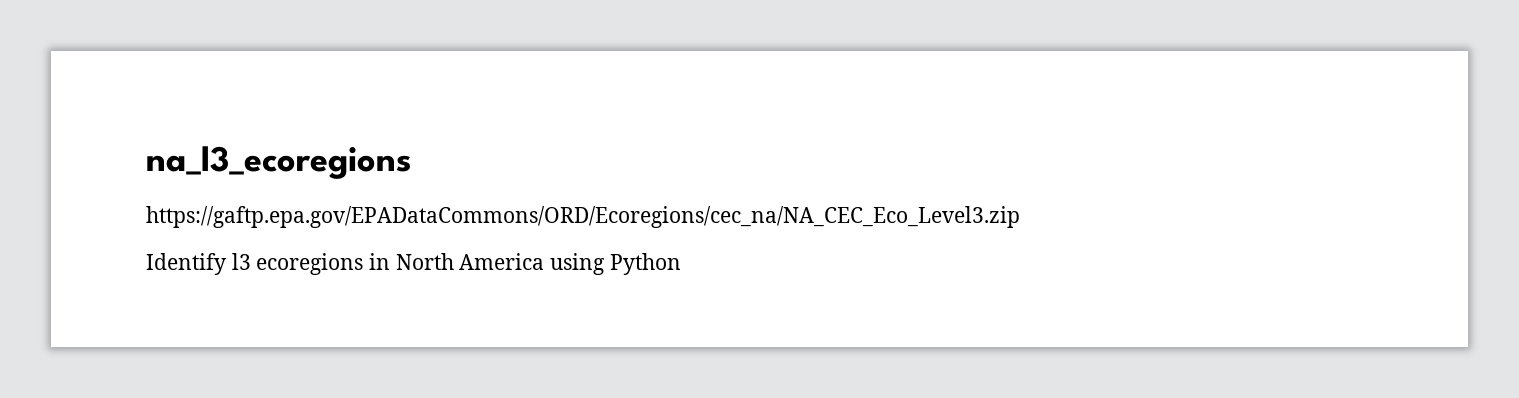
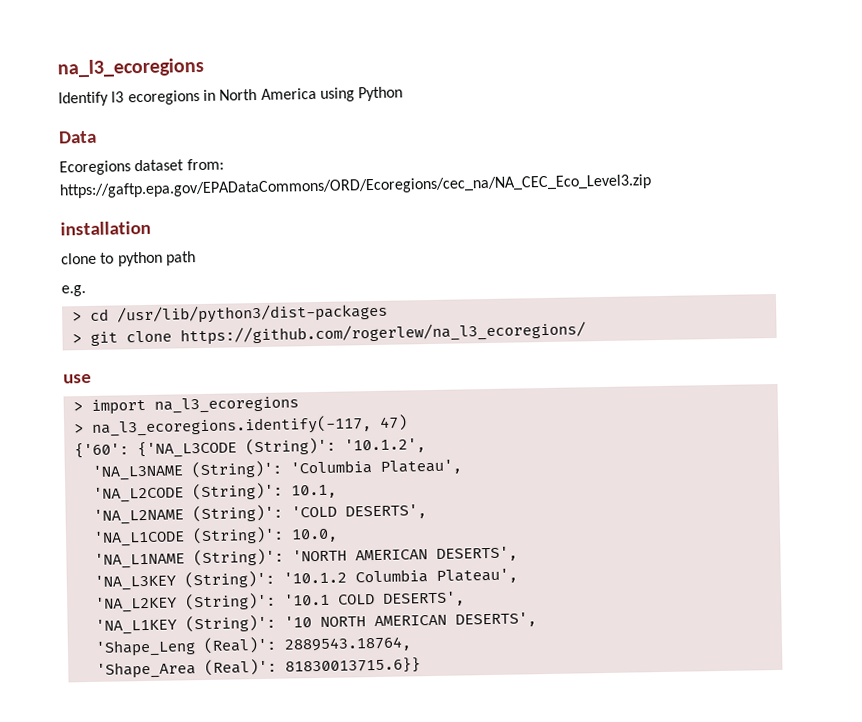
[146,146,411,179] [146,206,1020,228] na_l3_ecoregions // https://gaftp.epa.gov/EPADataCommons/ORD/Ecoregions/cec_na/NA_CEC_Eco_Level3.zip -> [57,57,204,78] na_l3_ecoregions
(681, 264) none -> [58,130,97,144] [59,158,224,176] [59,174,652,199] [60,220,151,236] [61,251,196,267] [61,285,86,297] [71,302,388,325] [71,321,586,346] [63,373,92,384] [72,396,299,415] [73,414,408,437] [73,437,426,459] [91,459,462,481] [92,482,337,503] [92,504,427,525] [92,526,338,547] [93,546,518,569] [93,568,518,591] [94,591,465,613] [94,612,537,635] [94,636,412,657] [95,657,421,679] // Data // Ecoregions dataset from: https://gaftp.epa.gov/EPADataCommons/ORD/Ecoregions/cec_na/NA_CEC_Eco_Level3.zip // installation // clone to python path // e.g. // > cd /usr/lib/python3/dist-packages // > git clone https://github.com/rogerlew/na_l3_ecoregions/ // use // > import na_l3_ecoregions // > na_l3_ecoregions.identify(-117, 47) // {'60': {'NA_L3CODE (String)': '10.1.2', // 'NA_L3NAME (String)': 'Columbia Plateau', // 'NA_L2CODE (String)': 10.1, // 'NA_L2NAME (String)': 'COLD DESERTS', // 'NA_L1CODE (String)': 10.0, // 'NA_L1NAME (String)': 'NORTH AMERICAN DESERTS', // 'NA_L3KEY (String)': '10.1.2 Columbia Plateau', // 'NA_L2KEY (String)': '10.1 COLD DESERTS', // 'NA_L1KEY (String)': '10 NORTH AMERICAN DESERTS', // 'Shape_Leng (Real)': 2889543.18764, // 'Shape_Area (Real)': 81830013715.6}}

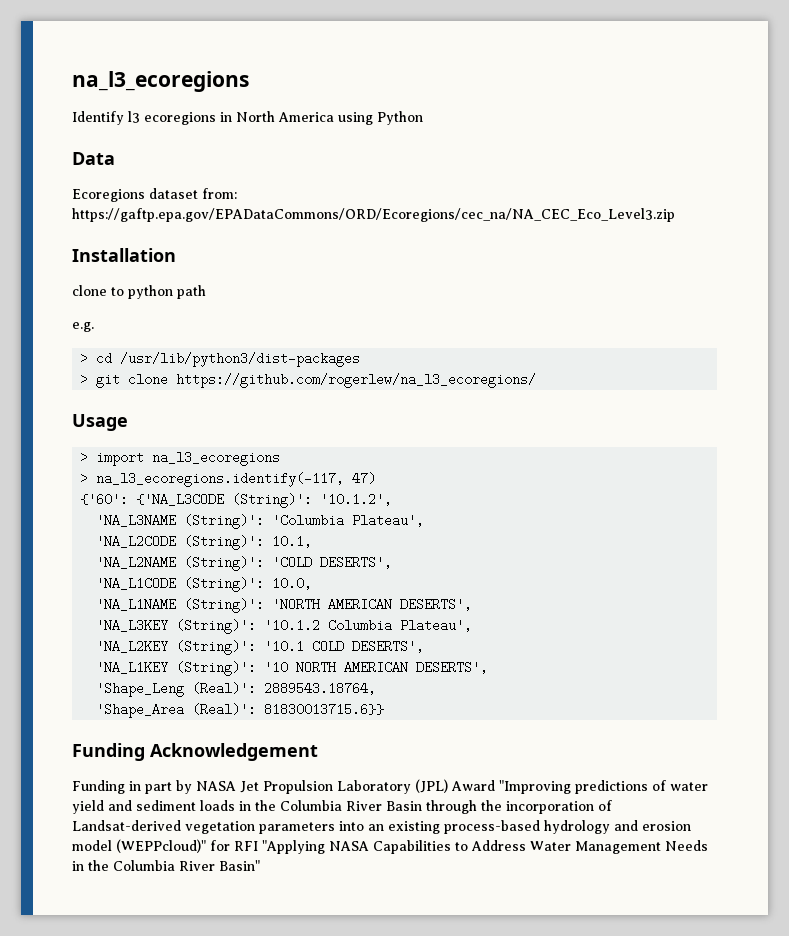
[60,220,151,236] installation -> [72,248,176,262] Installation
[63,373,92,384] use -> [72,414,128,431] Usage
(421, 666) none -> [72,743,318,761] [72,779,708,794] [72,800,612,814] [72,820,691,834] [72,839,708,854] [72,860,260,871] // Funding Acknowledgement // Funding in part by NASA Jet Propulsion Laboratory (JPL) Award "Improving predictions of water yield and sediment loads in the Columbia River Basin through the incorporation of Landsat-derived vegetation parameters into an existing process-based hydrology and erosion model (WEPPcloud)" for RFI "Applying NASA Capabilities to Address Water Management Needs in the Columbia River Basin"

